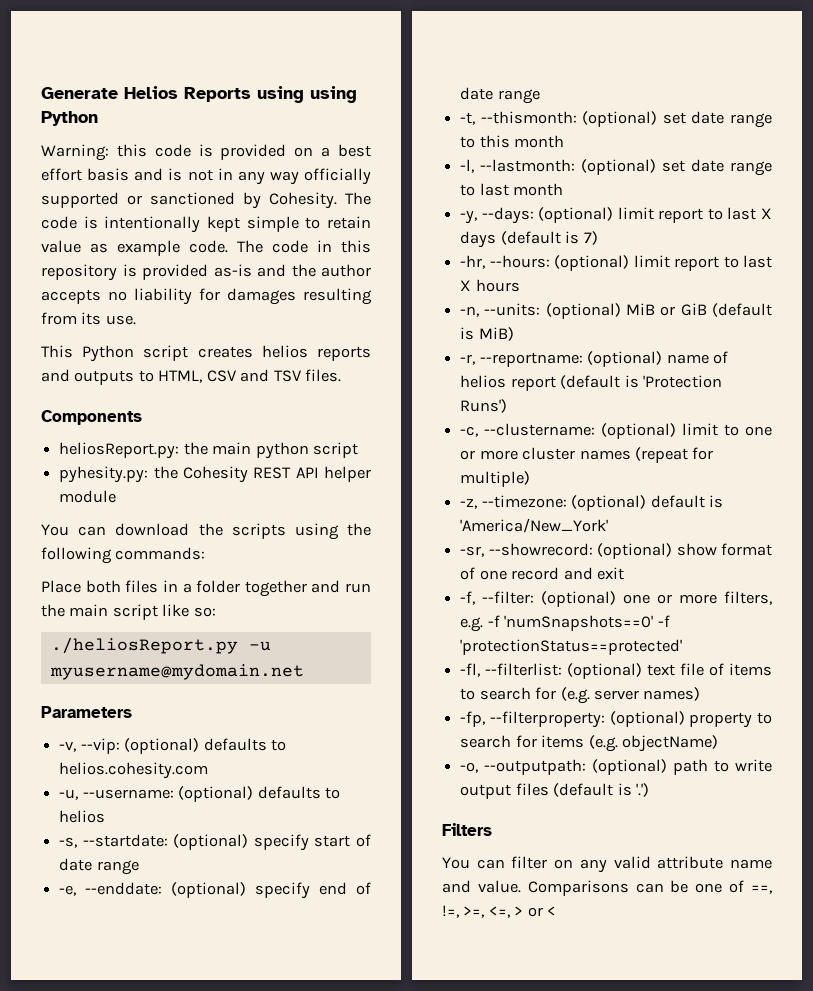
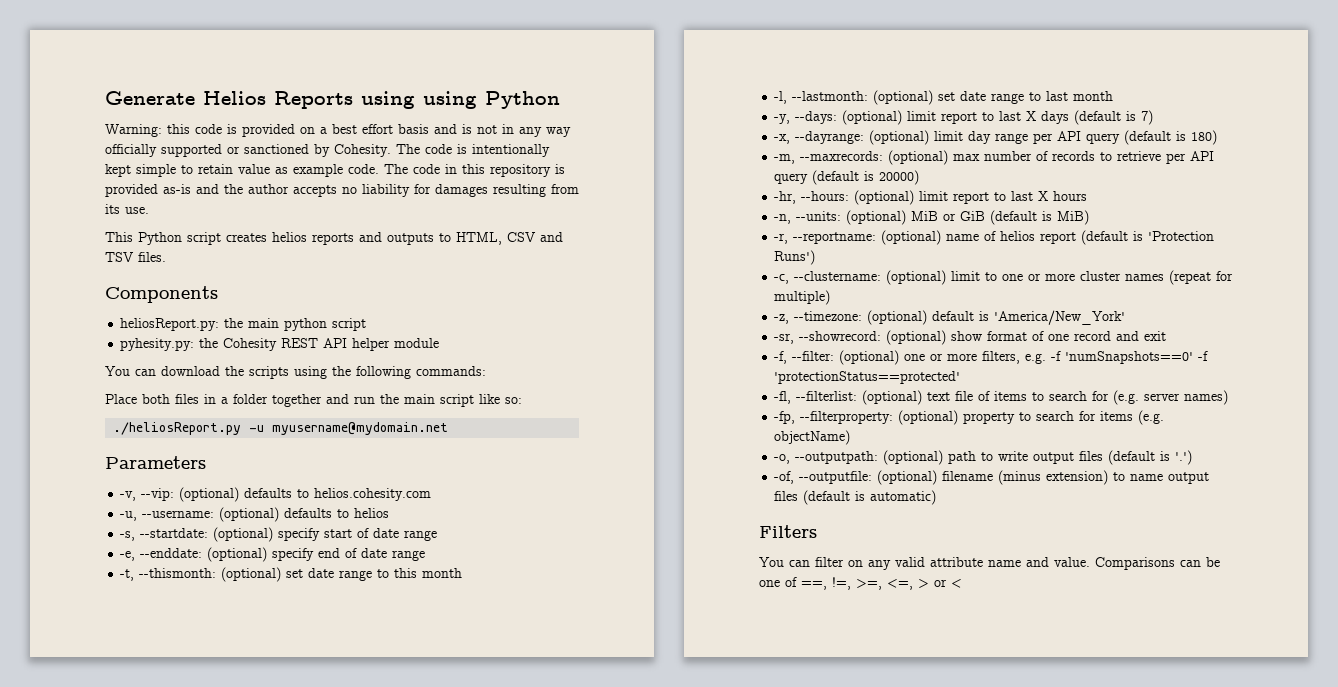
(598, 238) none -> [774,130,1218,145] [774,150,1215,165] [774,170,920,185] // -x, --dayrange: (optional) limit day range per API query (default is 180) // -m, --maxrecords: (optional) max number of records to retrieve per API query (default is 20000)
(649, 790) none -> [774,470,1210,485] [774,490,937,505] // -of, --outputfile: (optional) filename (minus extension) to name output files (default is automatic)

